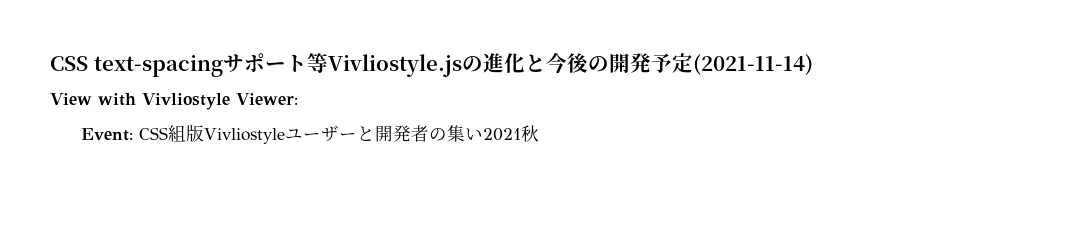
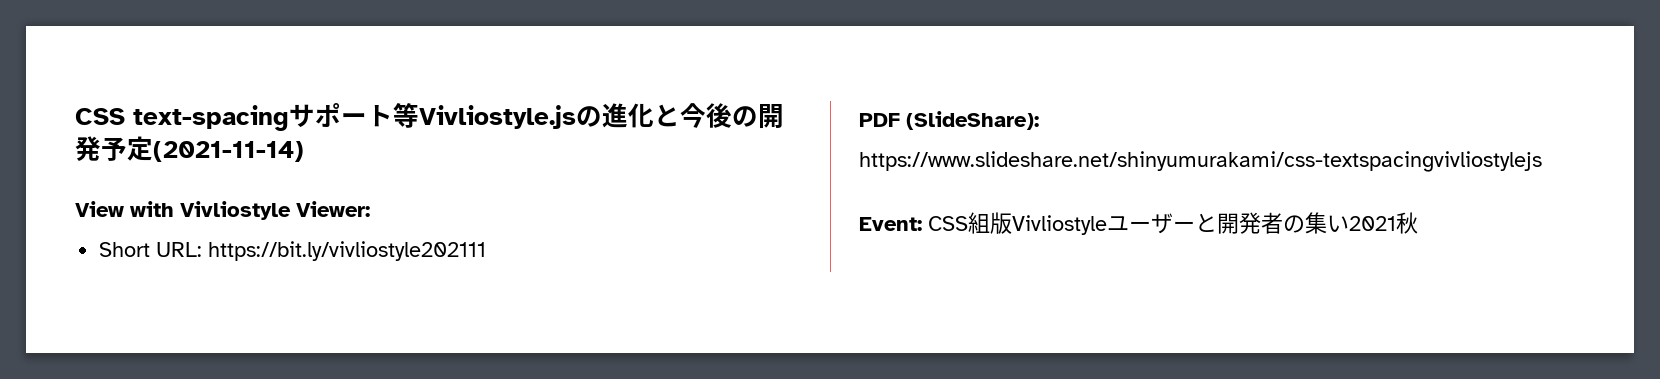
(298, 99) none -> [99,241,487,261] [859,111,1039,130] [859,151,1542,172] // Short URL: https://bit.ly/vivliostyle202111 // PDF (SlideShare): https://www.slideshare.net/shinyumurakami/css-textspacingvivliostylejs

